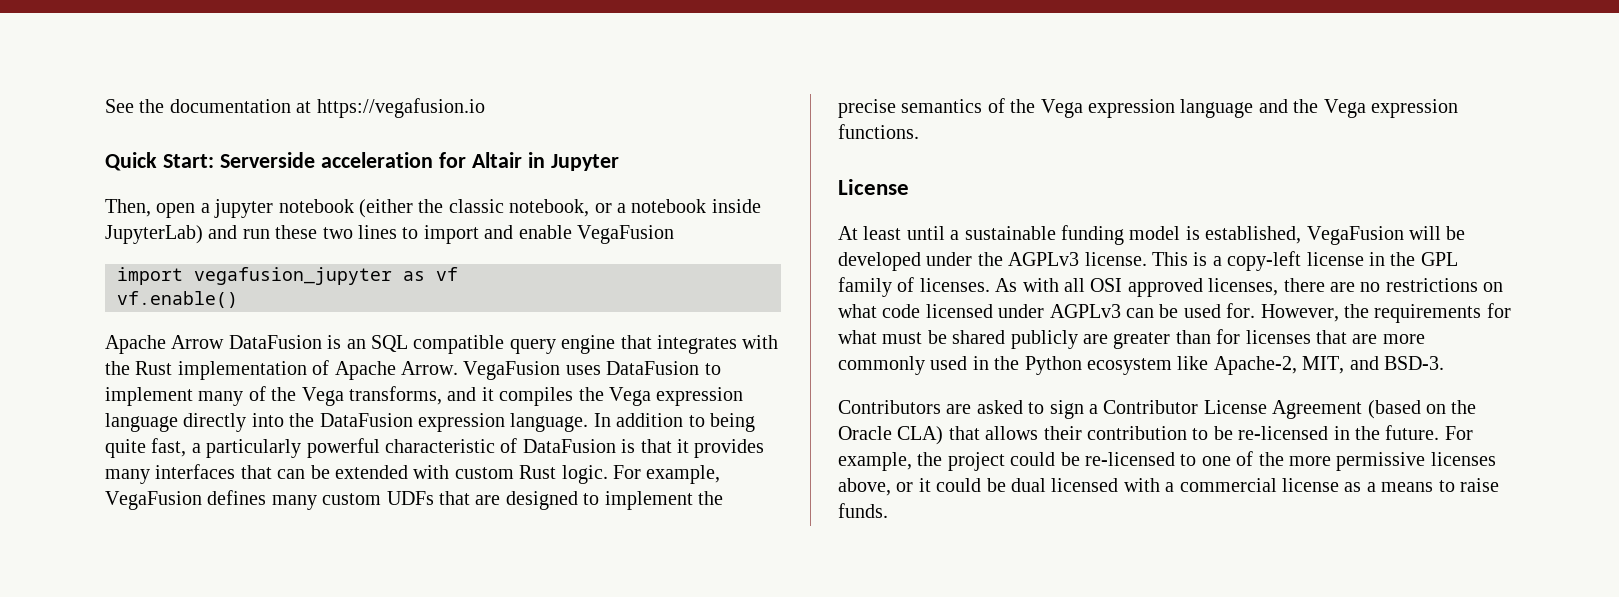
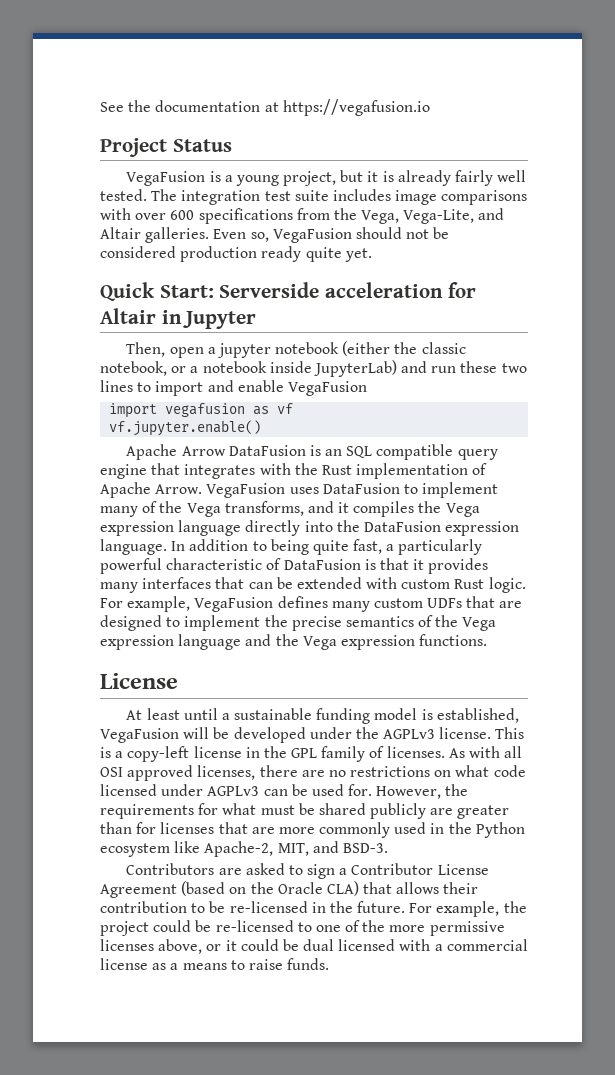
(485, 108) none -> [100,138,232,157] [126,170,527,186] [100,189,528,205] [100,208,505,224] [100,227,450,243] [100,246,372,262] // Project Status // VegaFusion is a young project, but it is already fairly well tested. The integration test suite includes image comparisons with over 600 specifications from the Vega, Vega-Lite, and Altair galleries. Even so, VegaFusion should not be considered production ready quite yet.
[194,267,392,285] vegafusion_jupyter -> [165,403,246,417] vegafusion
[117,291,238,308] vf.enable() -> [109,420,262,436] vf.jupyter.enable()

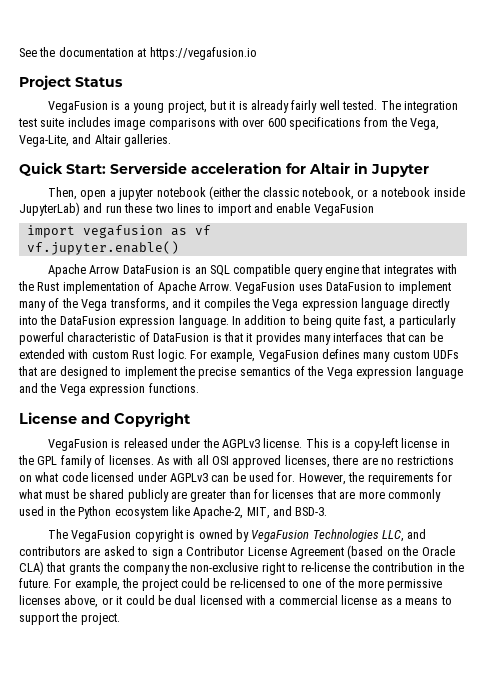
[213,227,450,243] [100,246,372,262] Even so, VegaFusion should not be considered production ready quite yet. -> (172, 140) none
[126,708,519,724] [100,727,306,743] // At least until a sustainable funding model is established, VegaFusion will be developed -> [81,412,191,427] [48,438,168,451] and Copyright // VegaFusion is released
[126,863,215,875] Contributors -> [48,529,427,542] [19,546,81,556] The VegaFusion copyright is owned by VegaFusion Technologies LLC, and contributors
[396,882,479,894] [100,901,308,913] allows their contribution to be re-licensed -> [68,562,434,575] grants the company the non-exclusive right to re-license the contribution
[248,958,330,970] raise funds. -> [19,612,120,625] support the project.

